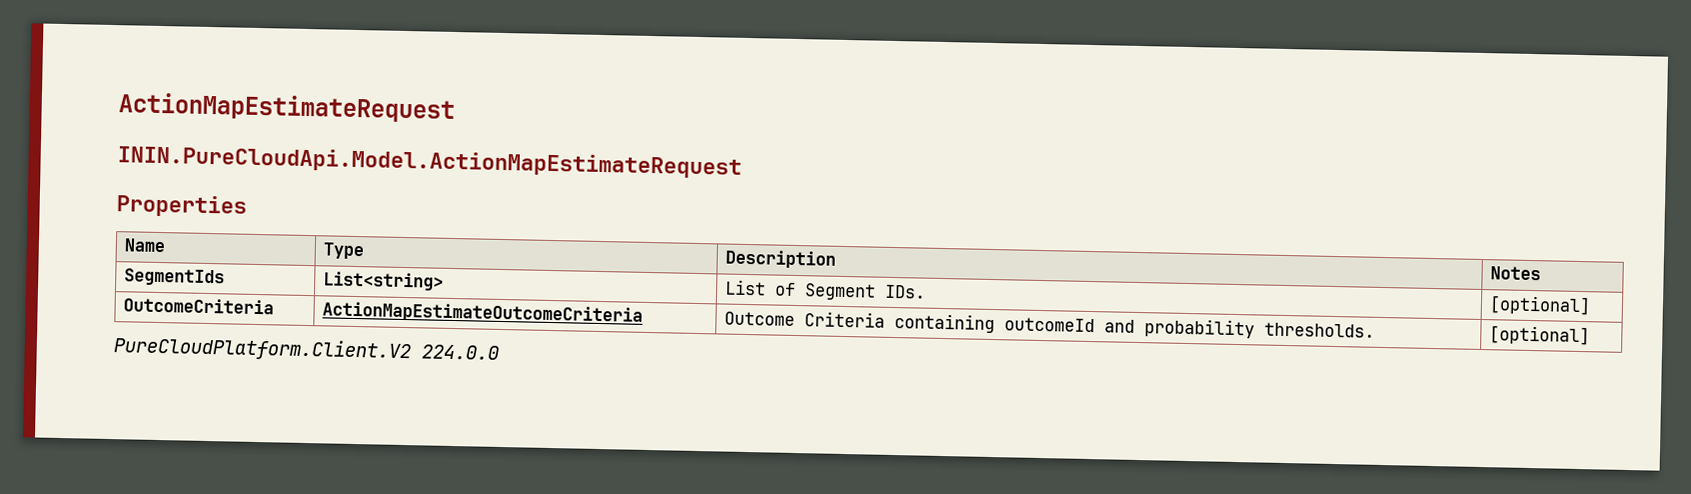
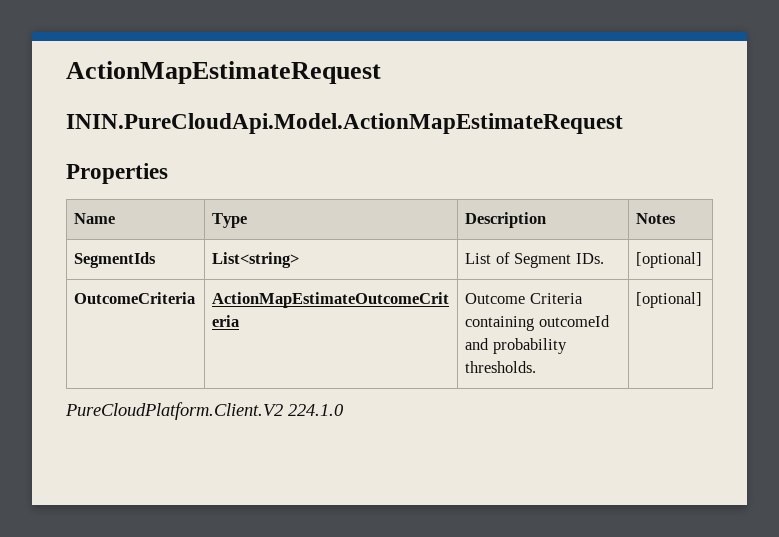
[421,344,499,360] 224.0.0 -> [288,404,344,416] 224.1.0

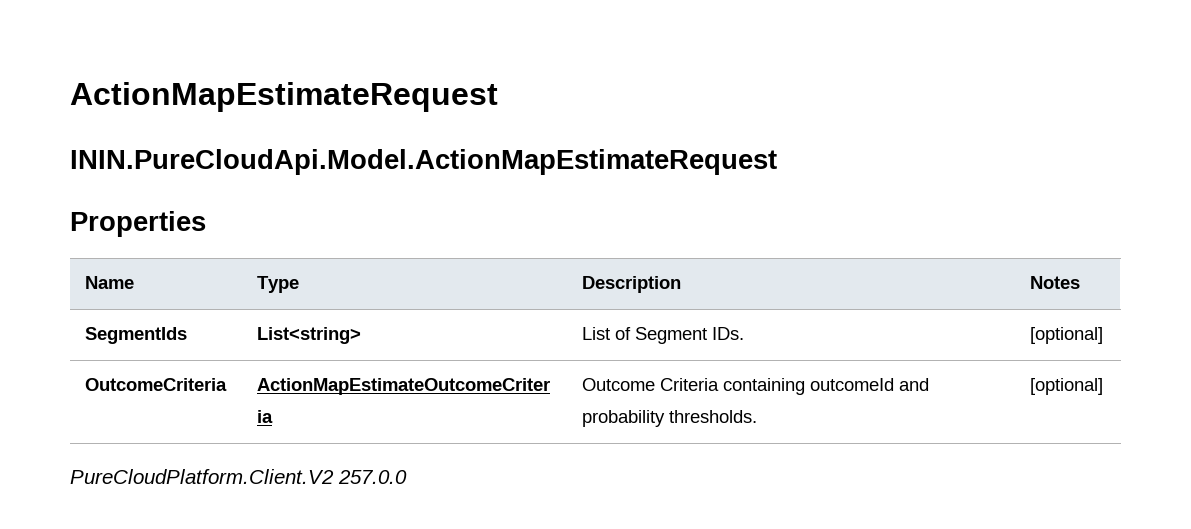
[288,404,344,416] 224.1.0 -> [338,470,407,484] 257.0.0

